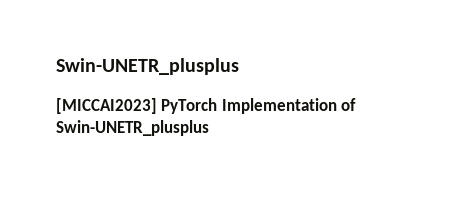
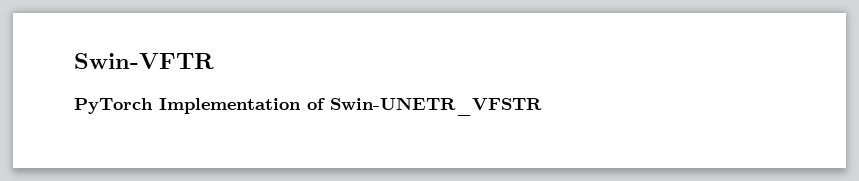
[56,58,239,75] [56,98,157,114] Swin-UNETR_plusplus // [MICCAI2023] -> [74,53,214,69] Swin-VFTR //
[56,120,209,136] Swin-UNETR_plusplus -> [330,97,542,116] Swin-UNETR_VFSTR

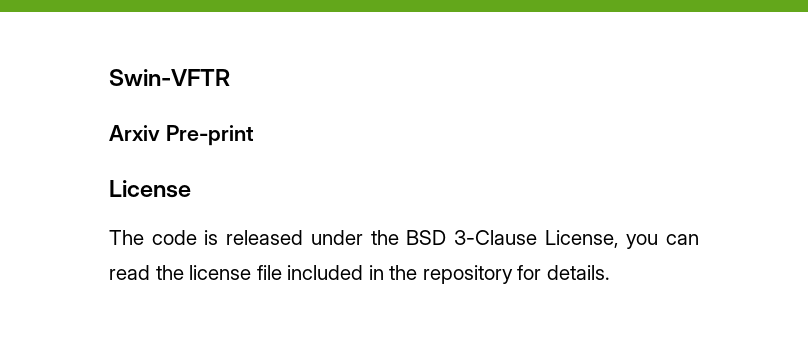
[74,97,542,116] PyTorch Implementation of Swin-UNETR_VFSTR -> [109,125,254,146] [109,180,191,198] [109,230,699,249] [109,265,610,284] Arxiv Pre-print // License // The code is released under the BSD 3-Clause License, you can read the license file included in the repository for details.

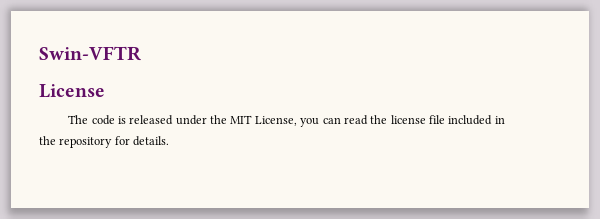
[109,125,254,146] // Arxiv Pre-print -> (141, 53) none
[406,230,537,245] BSD 3-Clause -> [230,115,253,124] MIT

